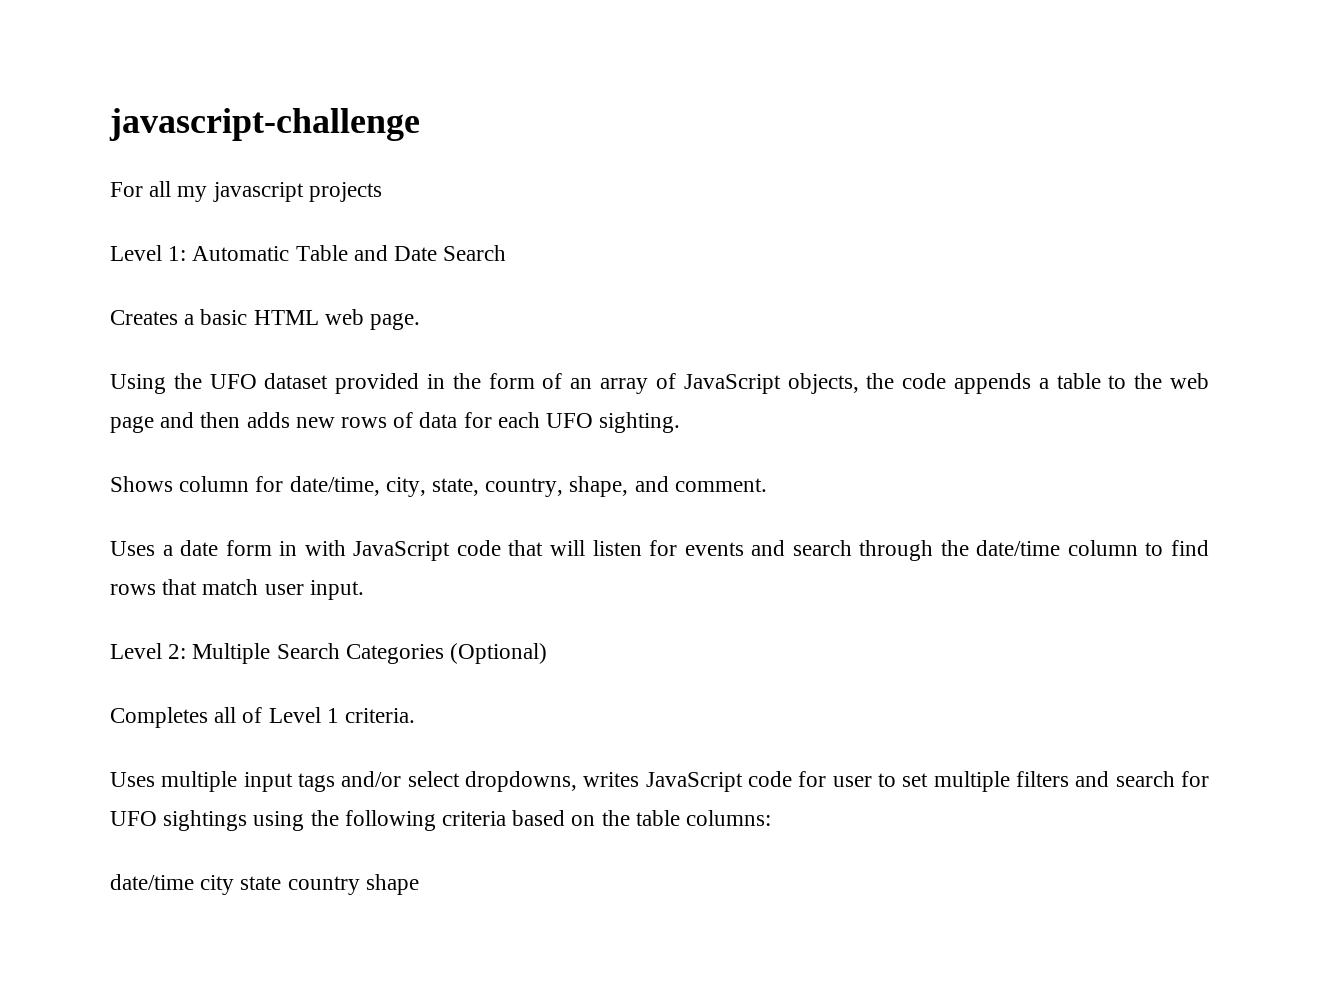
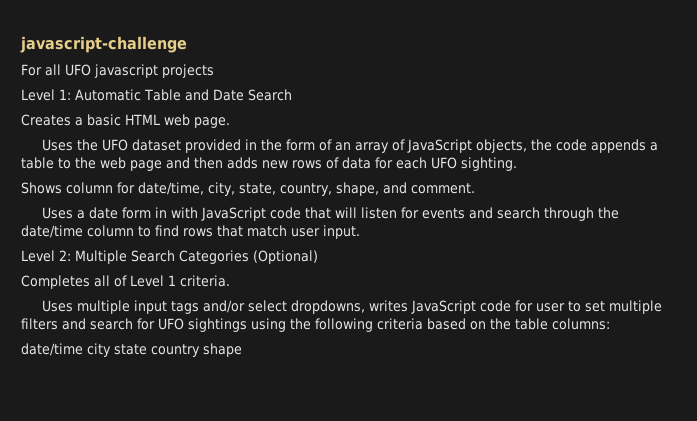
[177,186,208,202] my -> [65,64,91,76] UFO
[110,374,166,394] Using -> [41,139,73,151] Uses

